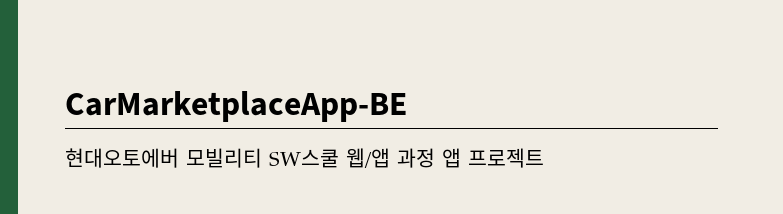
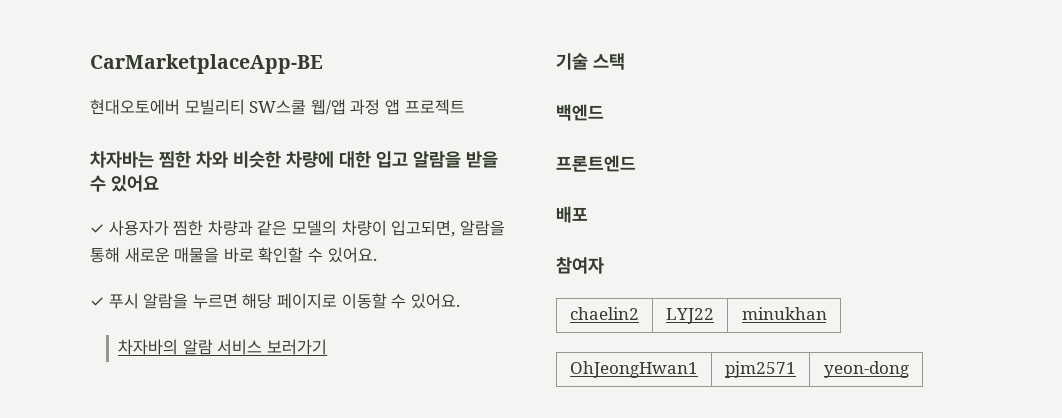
(544, 158) none -> [90,151,498,168] [90,175,159,192] [90,220,505,237] [90,247,377,263] [90,293,460,309] [118,339,327,355] [556,53,625,70] [556,104,604,121] [556,155,636,172] [556,206,588,223] [556,257,604,274] [570,307,639,320] [666,308,714,324] [741,307,827,320] [570,361,698,378] [725,361,796,378] [823,361,909,378] // 차자바는 찜한 차와 비슷한 차량에 대한 입고 알람을 받을 수 있어요 // ✓ 사용자가 찜한 차량과 같은 모델의 차량이 입고되면, 알람을 통해 새로운 매물을 바로 확인할 수 있어요. // ✓ 푸시 알람을 누르면 해당 페이지로 이동할 수 있어요. // 차자바의 알람 서비스 보러가기 // 기술 스택 // 백엔드 // 프론트엔드 // 배포 // 참여자 // chaelin2 | LYJ22 | minukhan // OhJeongHwan1 | pjm2571 | yeon-dong

